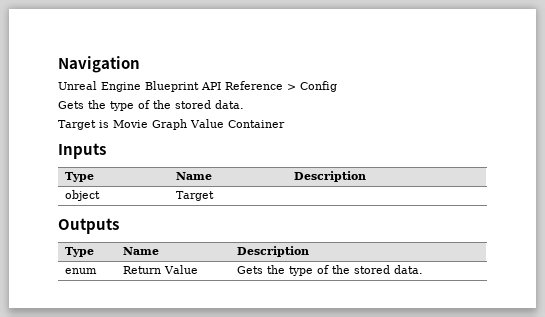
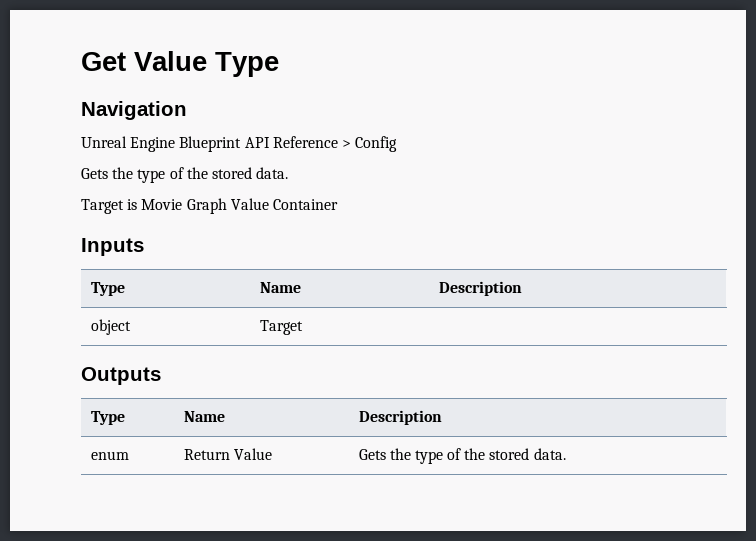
(58, 64) none -> [81,51,279,77] Get Value Type //

